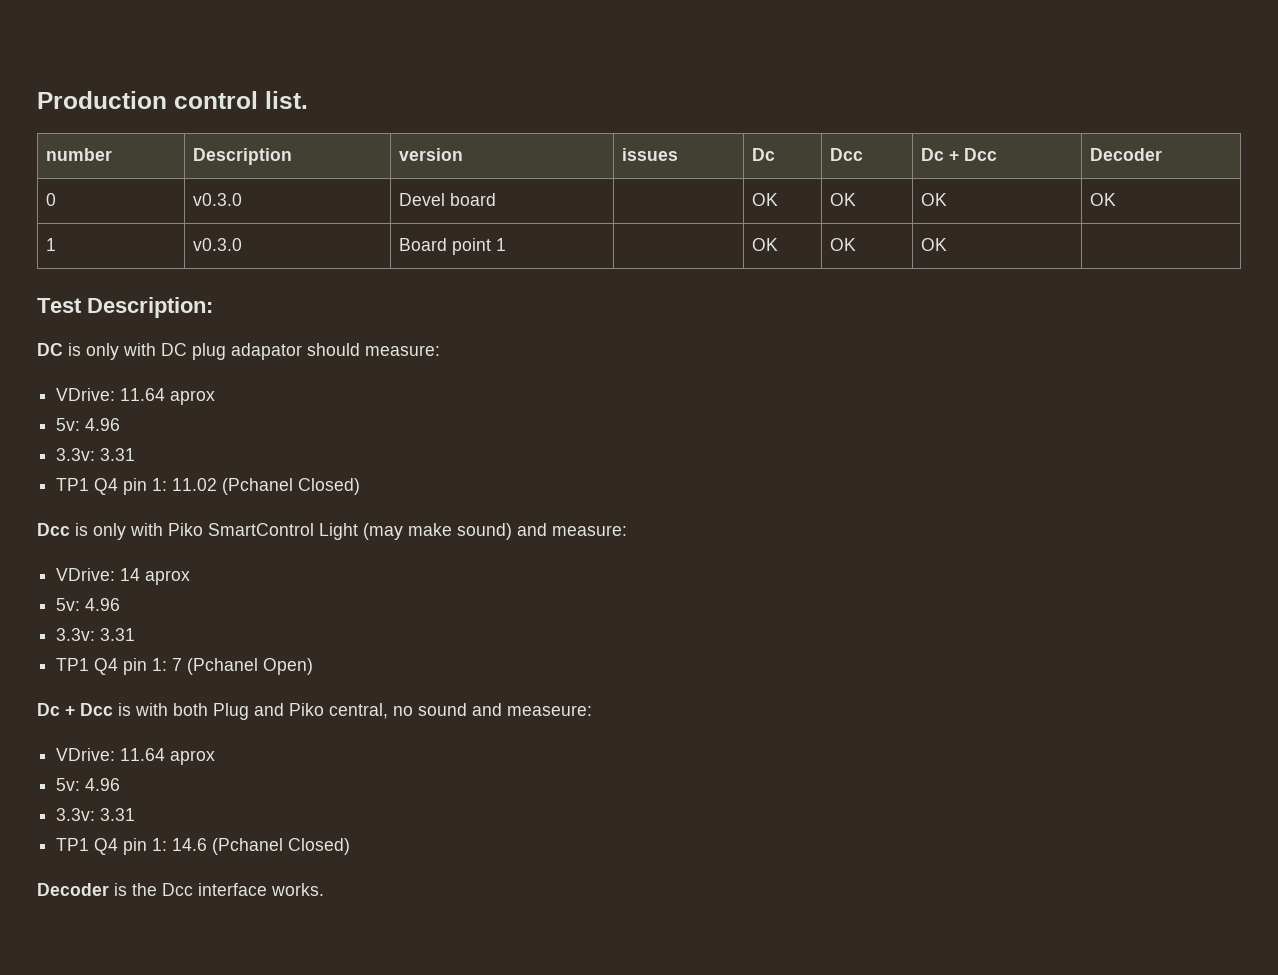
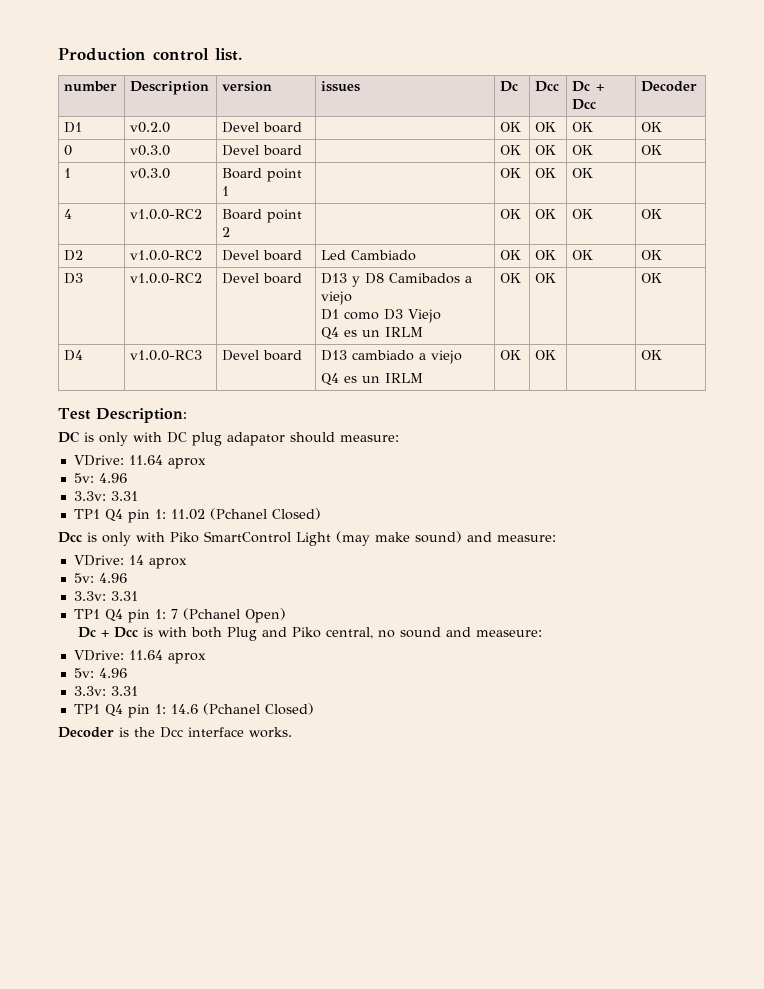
(1163, 154) none -> [64,122,83,133] [130,122,171,133] [222,122,303,133] [500,122,522,132] [535,122,557,132] [572,122,594,132] [641,122,663,132] // D1 | v0.2.0 | Devel board | | OK | OK | OK | OK
(948, 244) none -> [64,209,73,219] [130,209,203,220] [222,209,303,223] [222,227,231,237] [500,209,522,219] [535,209,557,219] [572,209,594,219] [641,209,663,219] [64,250,84,261] [130,250,203,261] [222,250,303,261] [321,250,417,261] [500,250,522,260] [535,250,557,260] [572,250,594,260] [641,250,663,260] [64,273,84,284] [130,273,203,284] [222,273,303,284] [321,273,473,287] [321,291,353,305] [321,309,442,323] [321,327,424,340] [500,273,522,283] [535,273,557,283] [641,273,663,283] [64,350,84,361] [130,350,203,361] [222,350,303,361] [321,350,463,364] [321,373,424,386] [500,350,522,360] [535,350,557,360] [641,350,663,360] // 4 | v1.0.0-RC2 | Board point 2 | | OK | OK | OK | OK // D2 | v1.0.0-RC2 | Devel board | Led Cambiado | OK | OK | OK | OK // D3 | v1.0.0-RC2 | Devel board | D13 y D8 Camibados a viejo // D1 como D3 Viejo // Q4 es un IRLM | OK | OK | | OK // D4 | v1.0.0-RC3 | Devel board | D13 cambiado a viejo // Q4 es un IRLM | OK | OK | | OK

